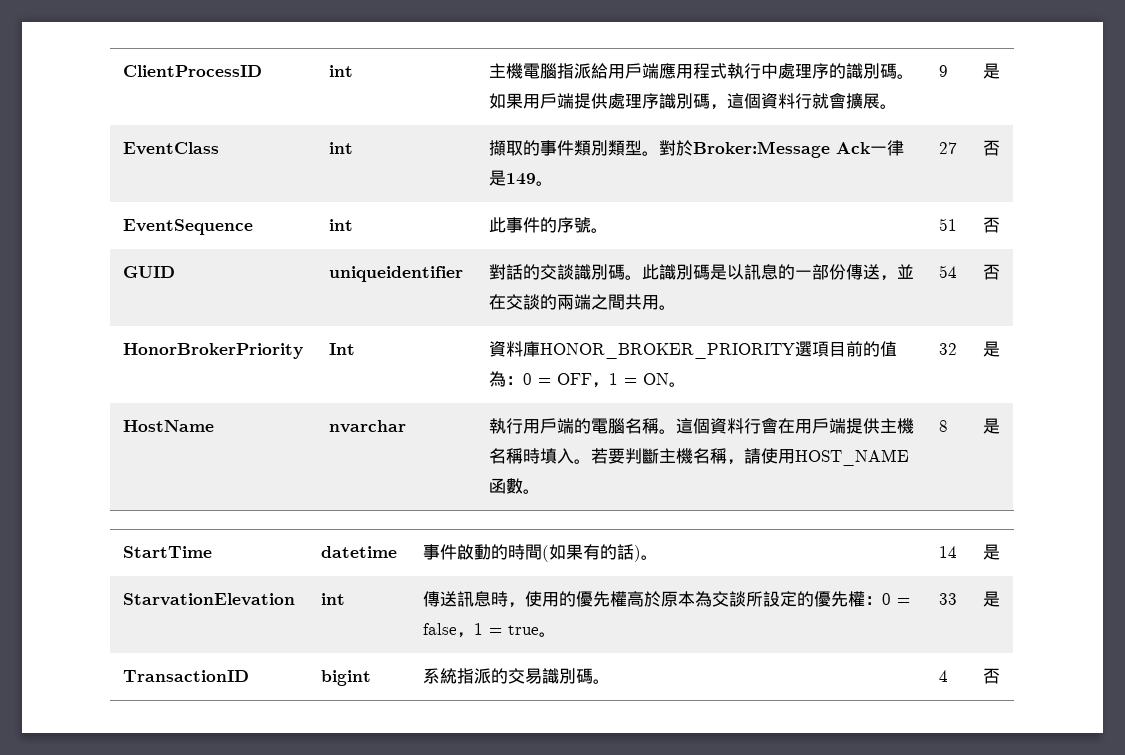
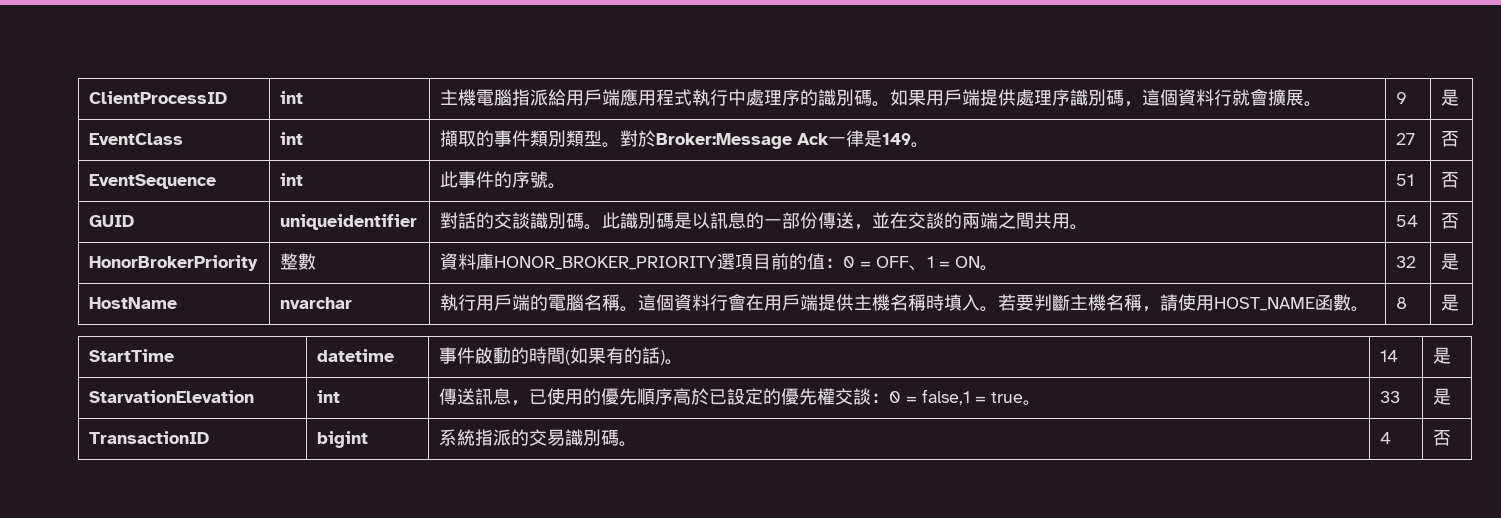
[328,343,355,355] Int -> [280,253,317,270] 整數
[488,371,506,387] 為 -> (826, 261) none
[591,382,609,388] ， -> [909,265,928,271] 、
[490,591,525,608] 時， -> [511,389,548,406] ，已
[609,591,763,607] 權高於原本為交談所 -> [637,388,728,405] 順序高於已
[864,593,910,605] [422,623,483,638] ：0 = false，1 -> [835,388,971,405] 交談：0 = false,1

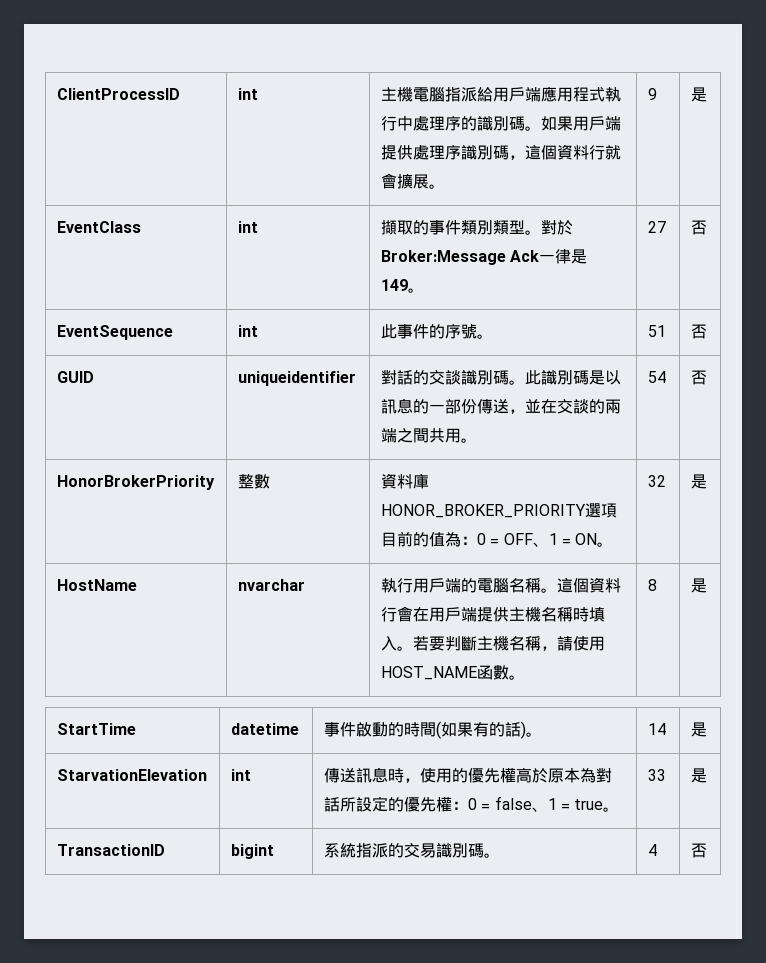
(826, 261) none -> [444,532,461,547] 為
[511,389,548,406] ，已 -> [387,768,420,783] 時，
[637,388,728,405] 順序高於已 -> [499,767,612,783] [323,797,356,812] 權高於原本為對話所
[835,388,971,405] 交談：0 = false,1 -> [451,796,557,812] ：0 = false、1

